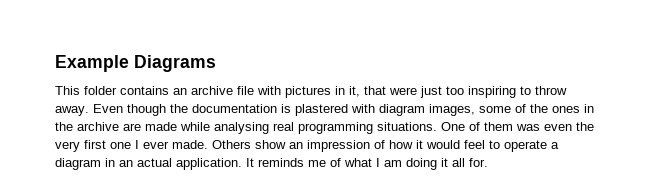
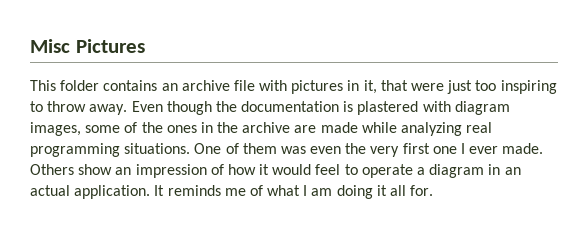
[55,55,216,72] Example Diagrams -> [30,39,145,53] Misc Pictures
[214,122,269,134] analysing -> [401,122,463,136] analyzing

